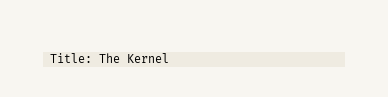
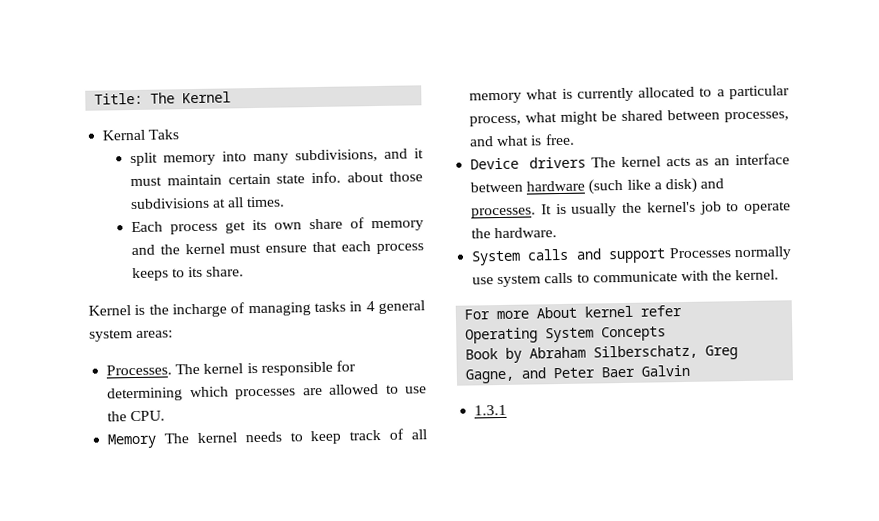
(169, 58) none -> [102,129,180,141] [129,148,424,167] [129,171,423,187] [129,196,286,210] [130,217,424,235] [130,241,425,256] [131,266,245,282] [88,300,425,318] [89,329,174,342] [106,360,356,376] [107,384,427,402] [107,410,166,422] [107,428,427,449] [469,85,790,104] [469,109,789,127] [469,133,575,147] [470,153,790,170] [470,177,725,195] [471,201,791,219] [471,227,558,239] [471,246,792,266] [472,269,780,288] [464,305,683,320] [465,326,667,344] [465,344,739,363] [465,364,691,384] [474,404,508,416] // Kernal Taks // split memory into many subdivisions, and it must maintain certain state info. about those subdivisions at all times. // Each process get its own share of memory and the kernel must ensure that each process keeps to its share. // Kernel is the incharge of managing tasks in 4 general system areas: // Processes. The kernel is responsible for determining which processes are allowed to use the CPU. // Memory The kernel needs to keep track of all memory what is currently allocated to a particular process, what might be shared between processes, and what is free. // Device drivers The kernel acts as an interface between hardware (such like a disk) and processes. It is usually the kernel's job to operate the hardware. // System calls and support Processes normally use system calls to communicate with the kernel. // For more About kernel refer // Operating System Concepts // Book by Abraham Silberschatz, Greg Gagne, and Peter Baer Galvin // 1.3.1

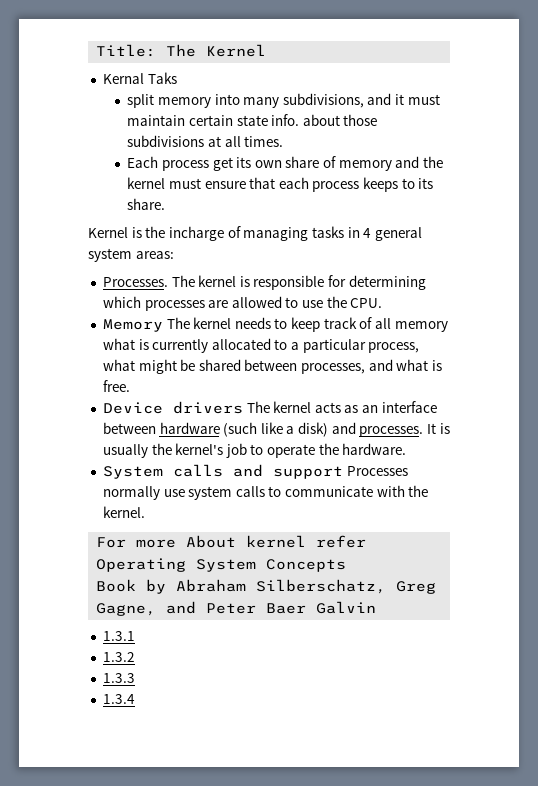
(508, 410) none -> [102,652,135,662] [102,673,135,683] [102,694,135,704] // 1.3.2 // 1.3.3 // 1.3.4

